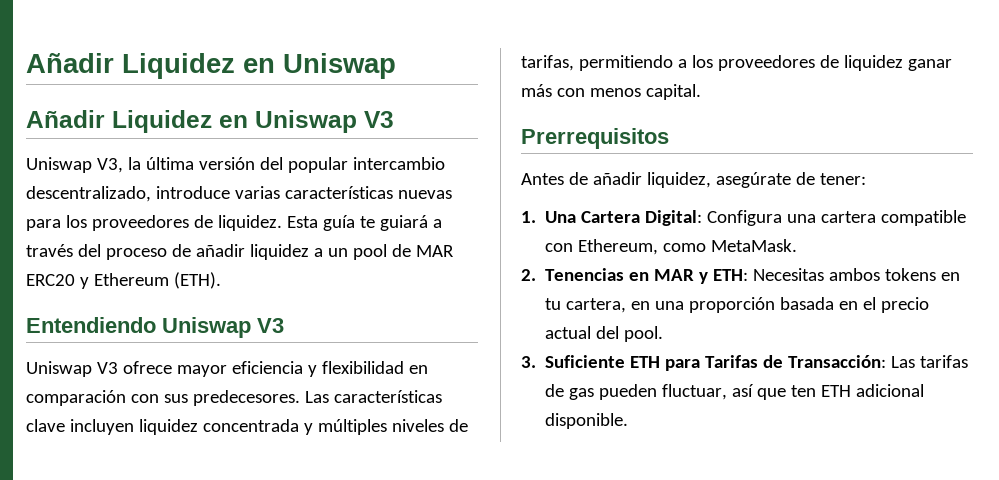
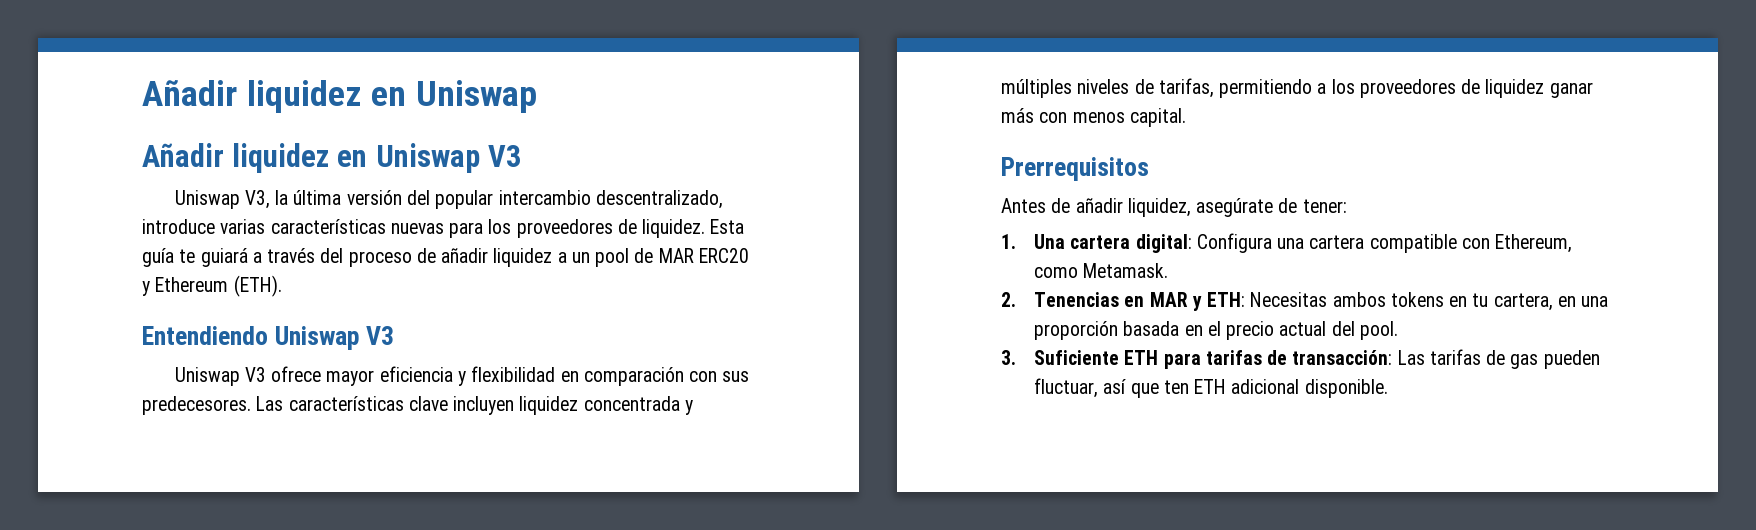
[26,53,235,79] Añadir Liquidez -> [142,80,362,113] Añadir liquidez
[112,110,212,133] Liquidez -> [232,143,330,173] liquidez
[581,210,703,226] Cartera Digital: -> [1070,234,1192,253] cartera digital:
[711,239,798,252] MetaMask. -> [1083,263,1169,278] Metamask.
[705,355,887,368] Tarifas de Transacción: -> [1205,350,1393,365] tarifas de transacción:

